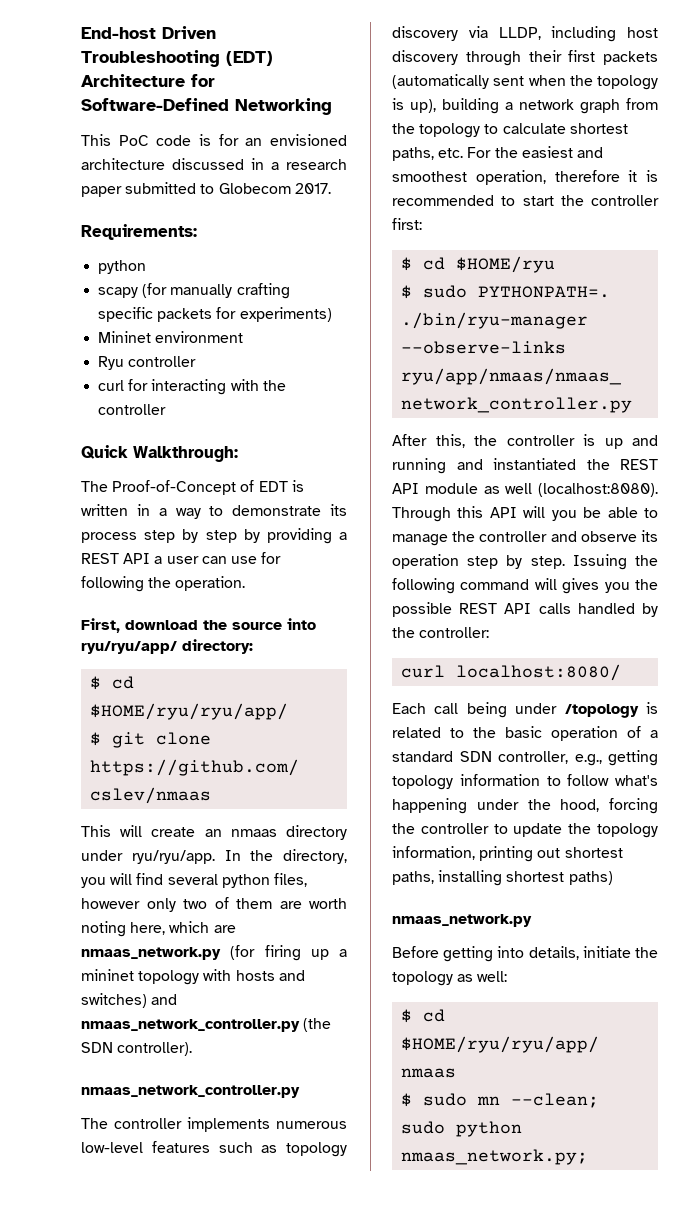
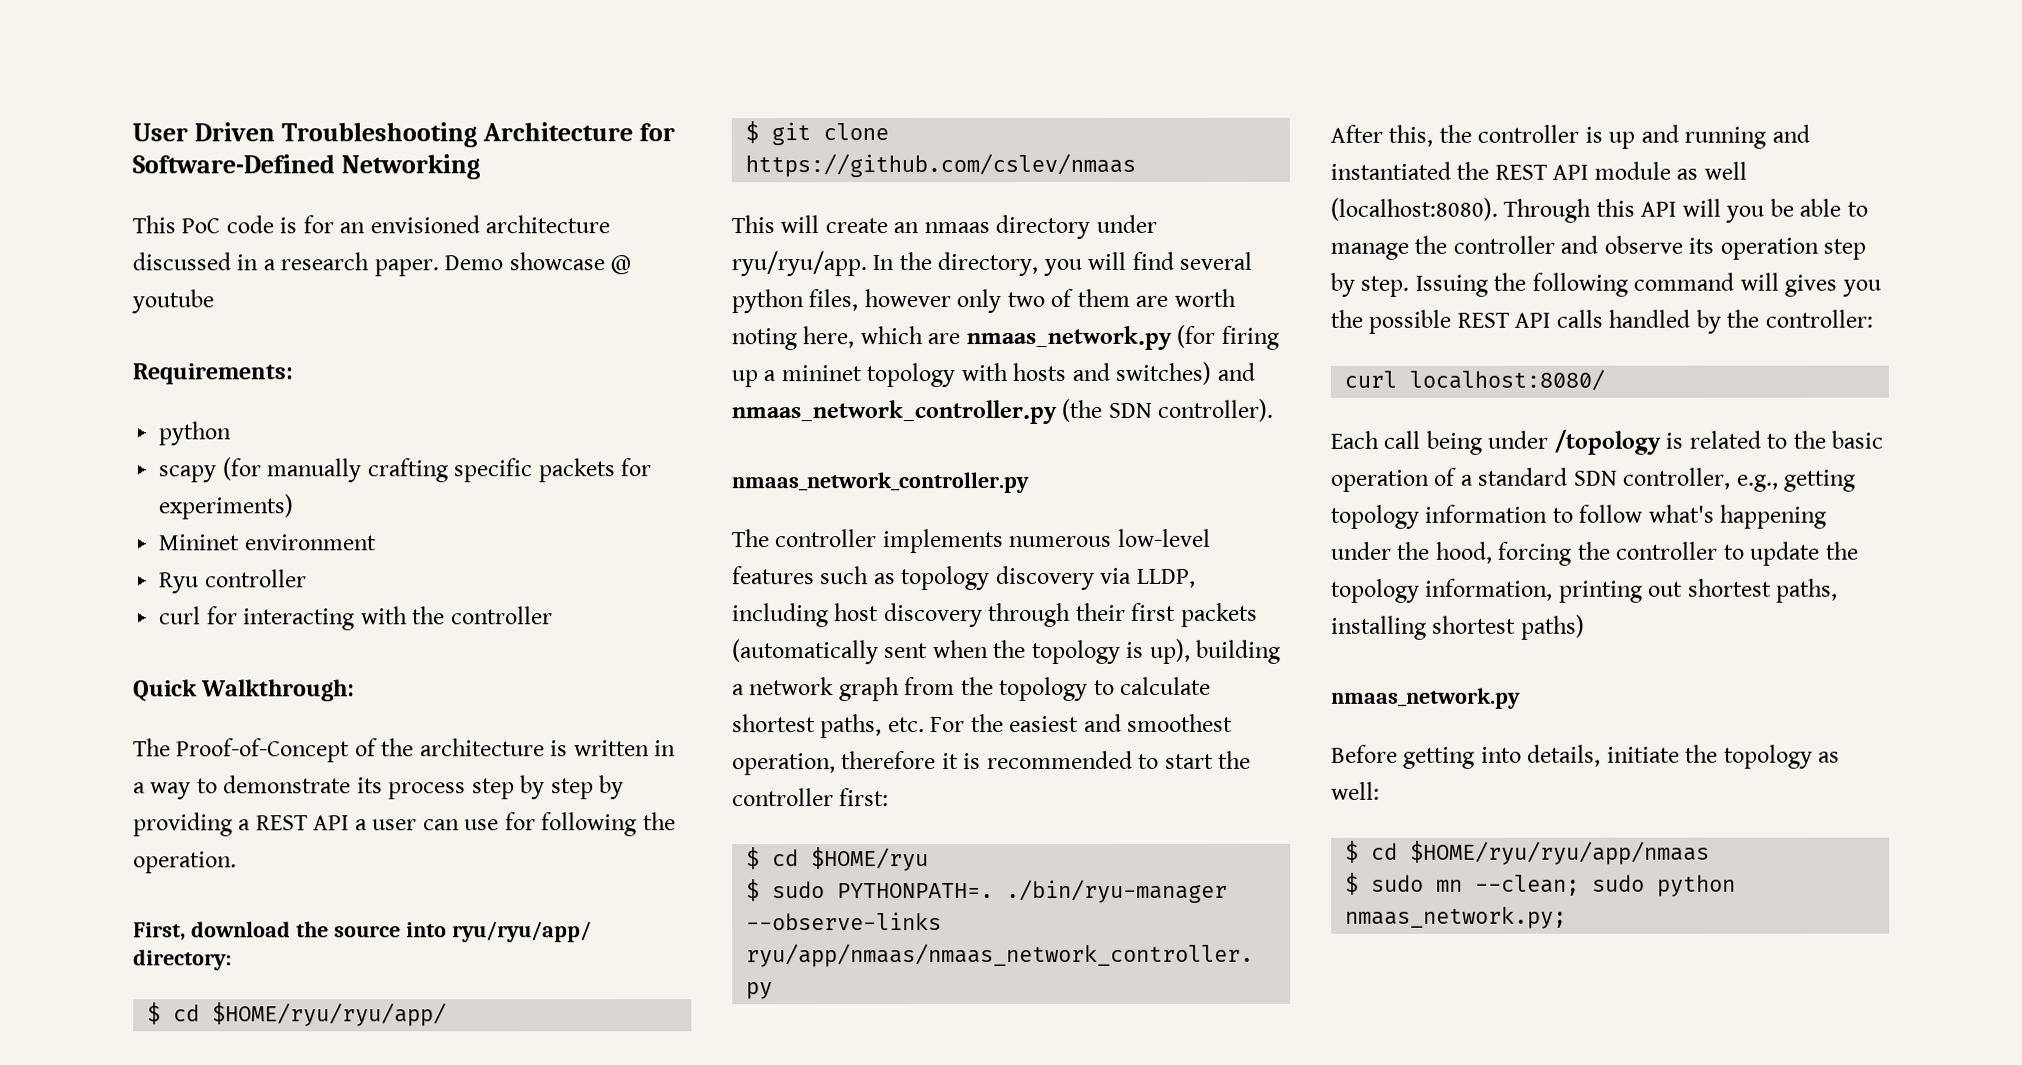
[81,27,156,39] End-host -> [132,123,188,142] User
[226,51,273,66] (EDT) -> (477, 135) none
[81,182,331,197] paper submitted to Globecom 2017. -> [373,252,632,277] [131,289,214,314] paper. Demo showcase @ youtube
[258,481,288,492] EDT -> [381,738,545,757] the architecture

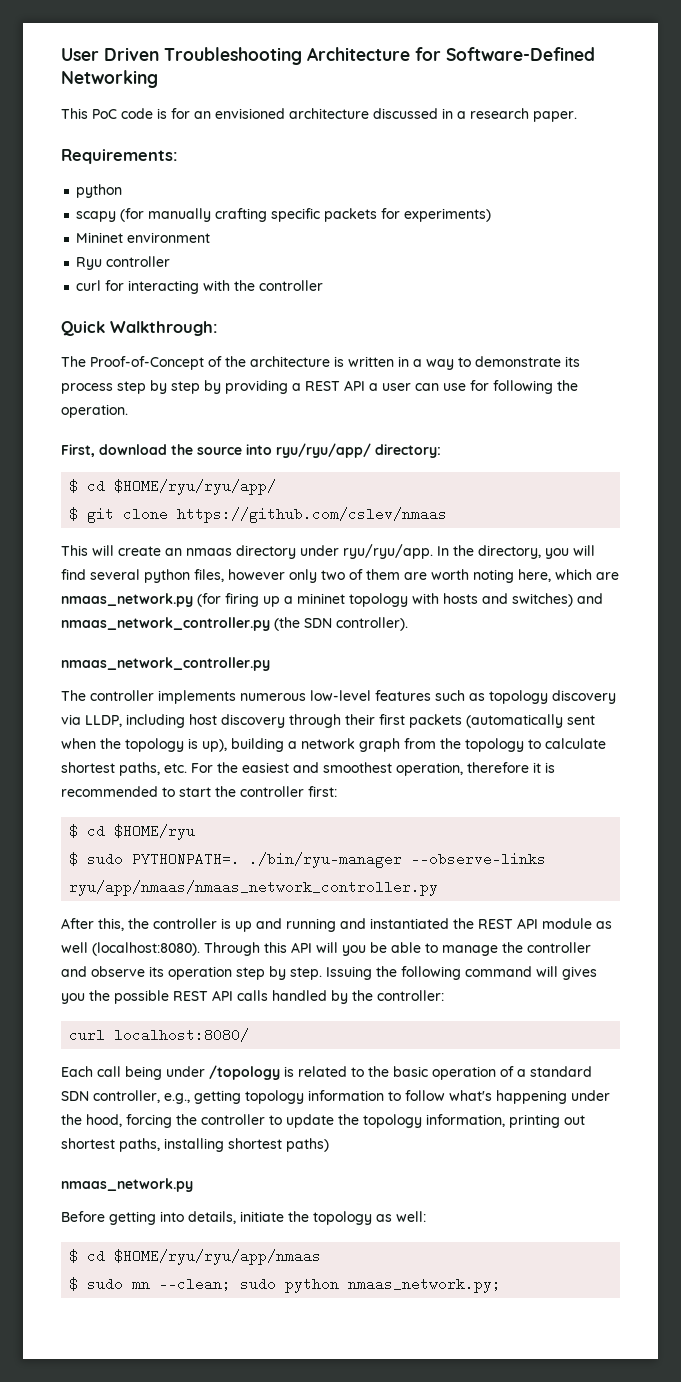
[444,252,632,275] [131,289,214,314] Demo showcase @ youtube -> (577, 116) none

